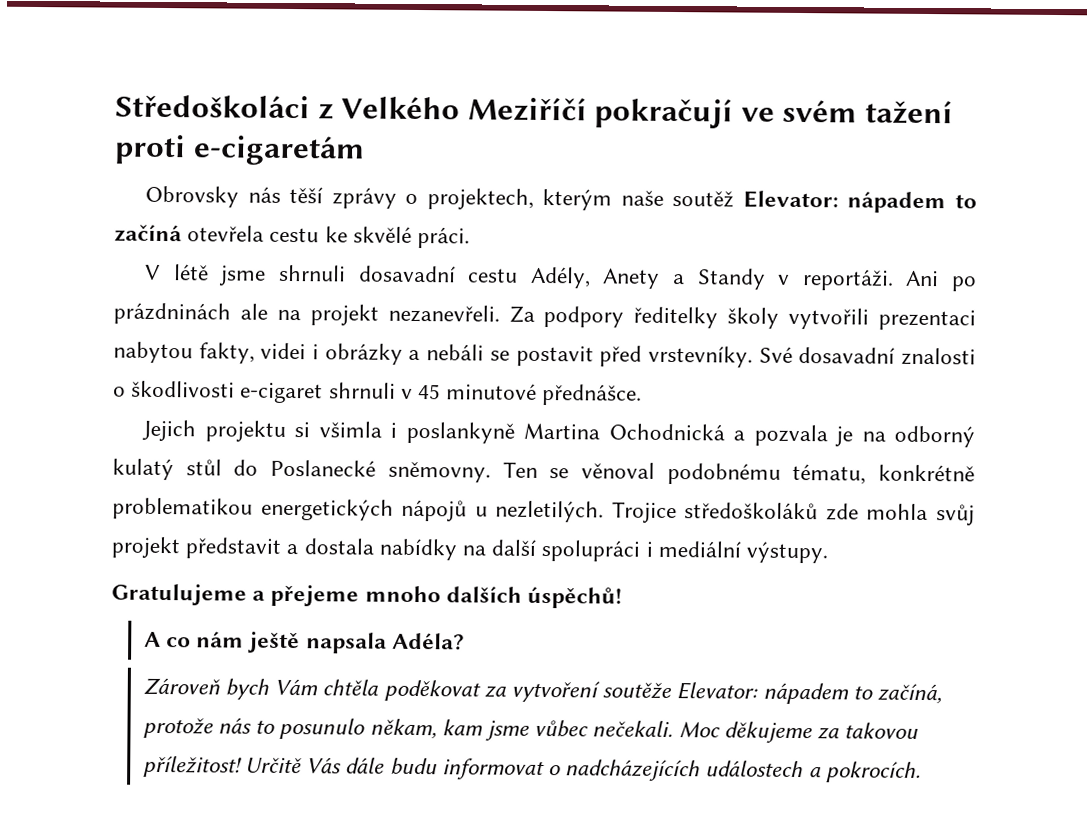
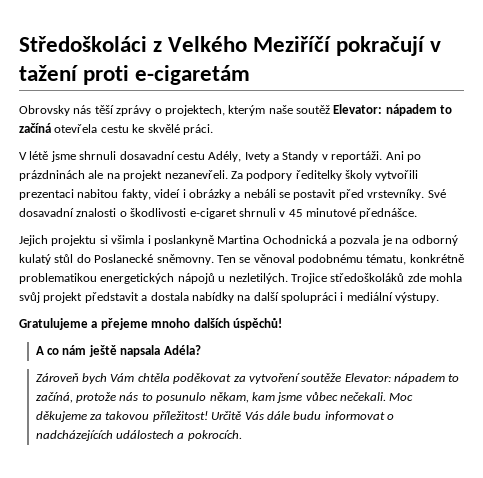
[740,99,858,123] ve svém -> [430,41,442,52] v
[602,268,661,289] Anety -> [244,152,270,162] Ivety
[113,341,307,364] nabytou fakty, videi -> [77,189,181,200] nabitou fakty, videí

